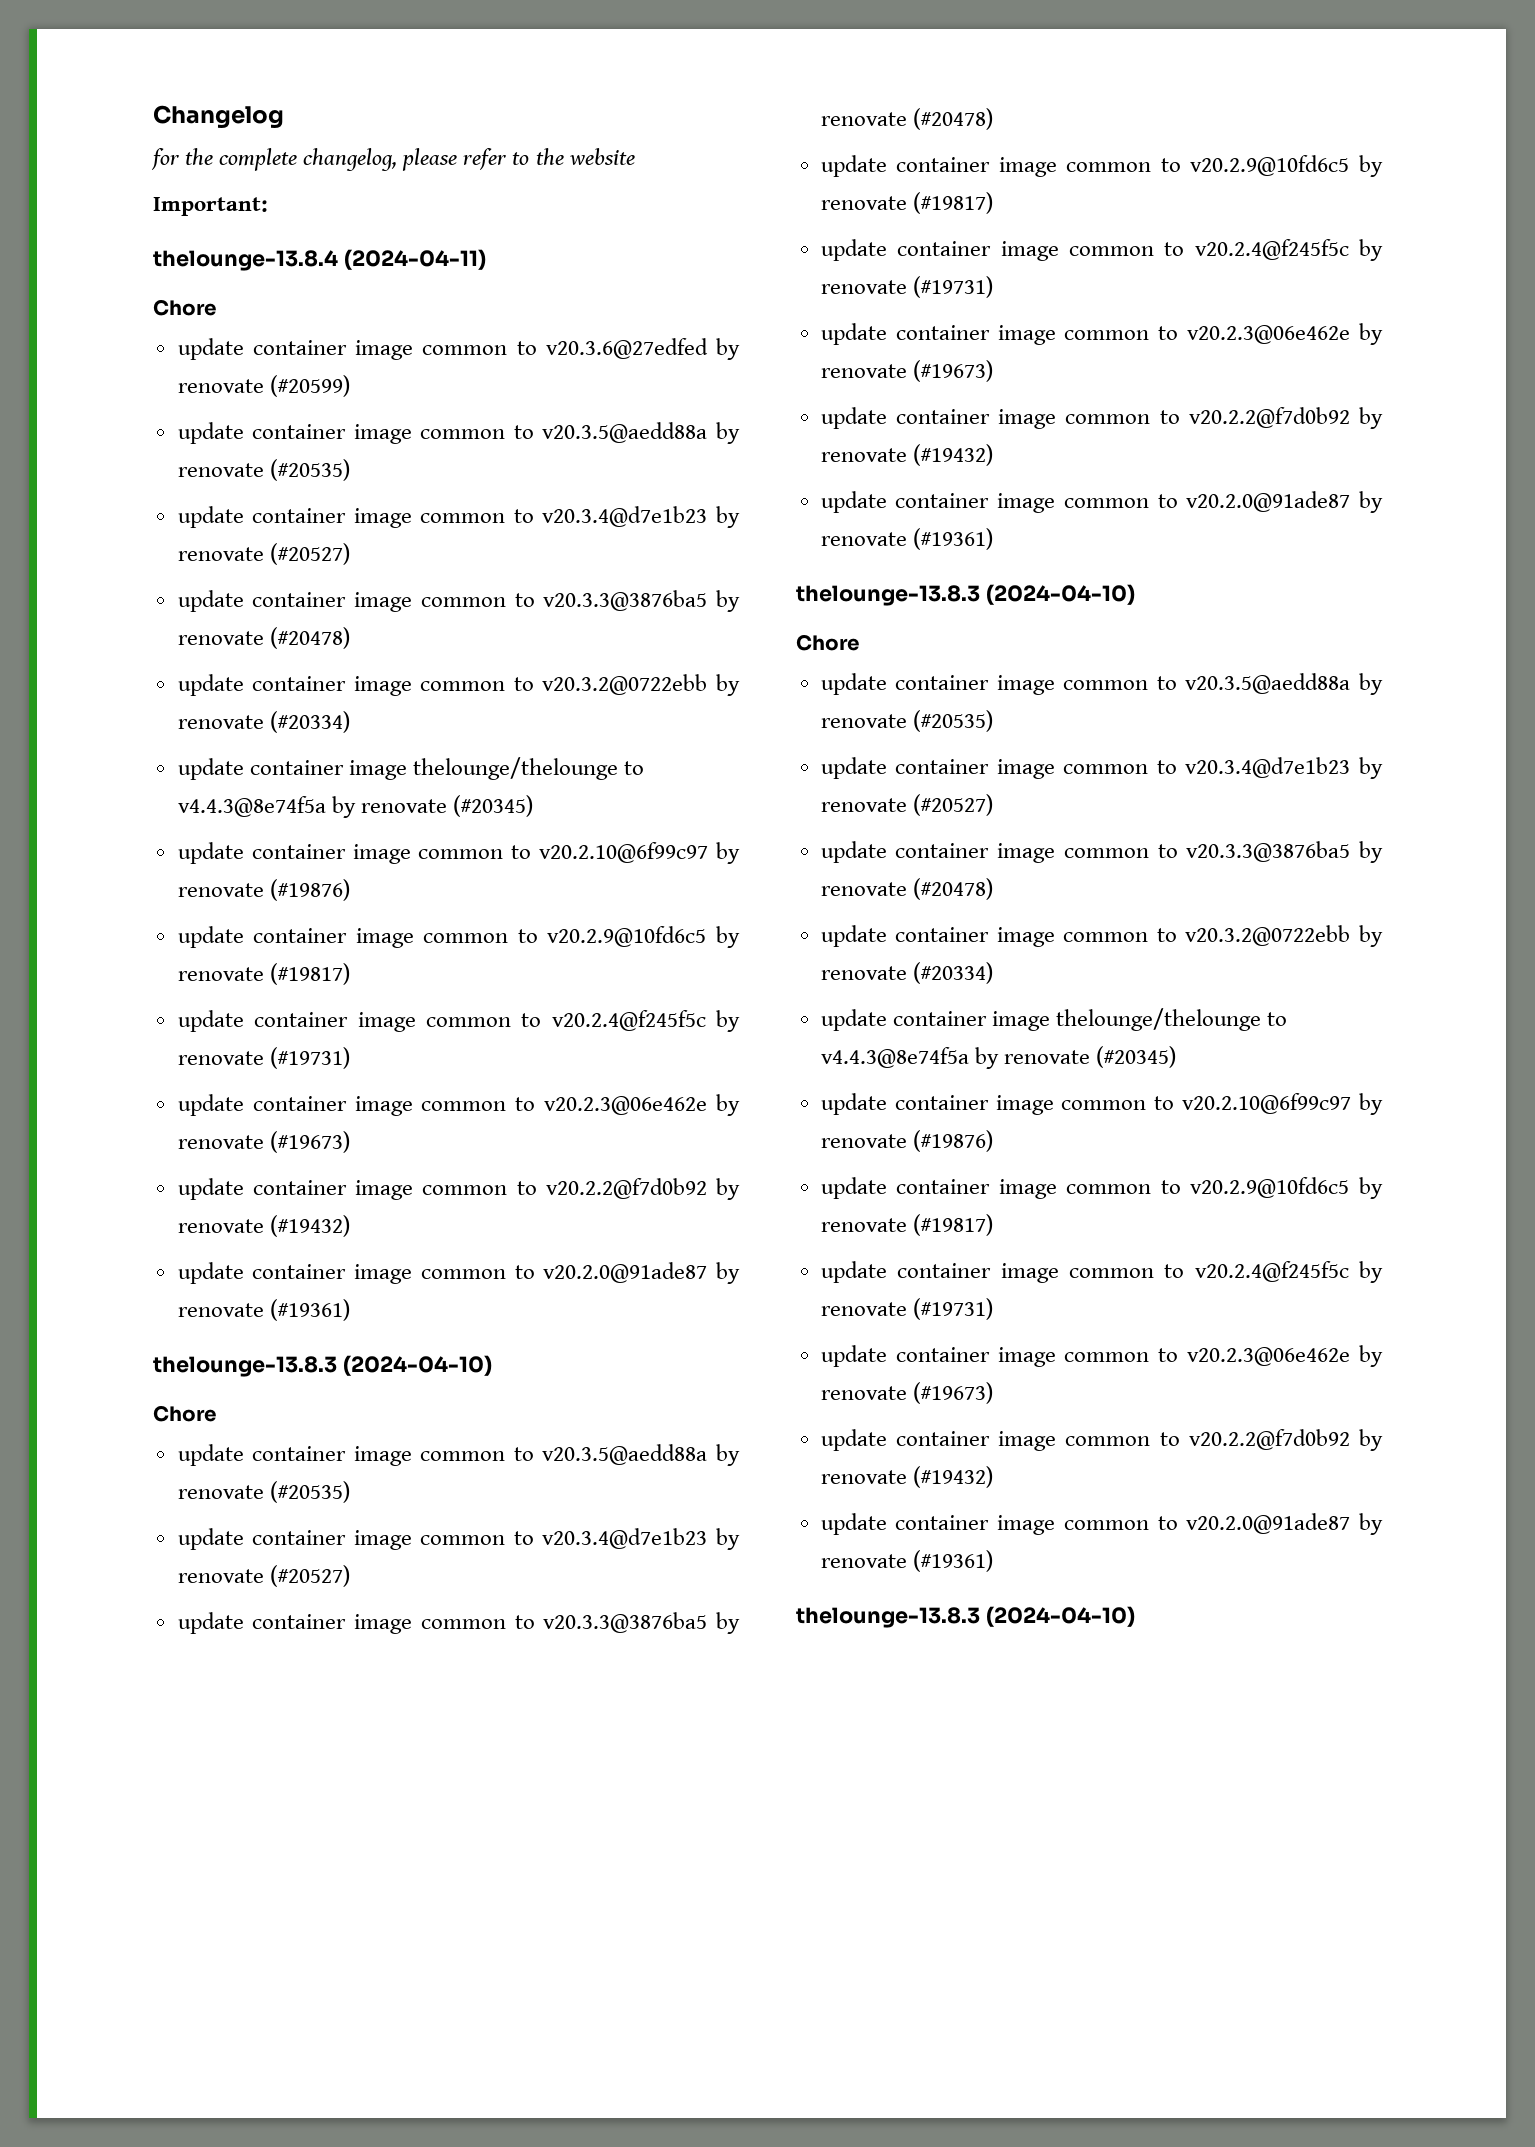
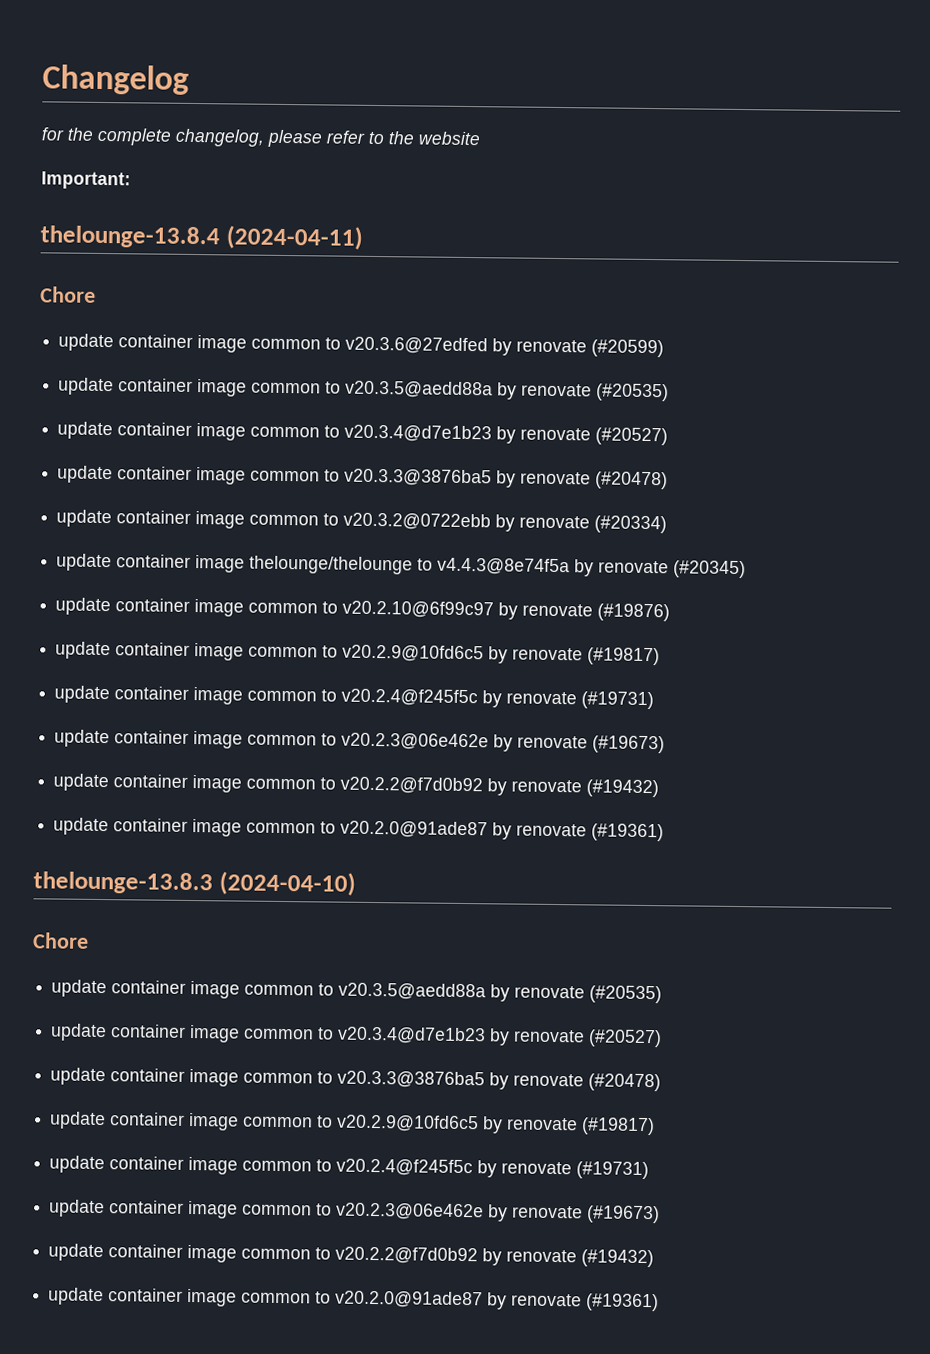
[796,584,1135,606] [796,634,859,651] [820,673,1383,695] [820,710,993,732] [820,757,1383,779] [820,794,993,816] [820,841,1383,863] [820,878,993,900] [820,925,1383,947] [820,962,993,984] [820,1008,1288,1031] [820,1046,1176,1069] [820,1093,1383,1115] [820,1130,993,1152] [820,1177,1383,1199] [820,1214,993,1236] [820,1261,1383,1283] [820,1298,993,1320] [820,1345,1383,1367] [820,1382,993,1404] [820,1429,1383,1451] [820,1466,993,1488] [820,1513,1383,1535] [820,1550,993,1572] [796,1606,1135,1628] // thelounge-13.8.3 (2024-04-10) // Chore // update container image common to v20.3.5@aedd88a by renovate (#20535) // update container image common to v20.3.4@d7e1b23 by renovate (#20527) // update container image common to v20.3.3@3876ba5 by renovate (#20478) // update container image common to v20.3.2@0722ebb by renovate (#20334) // update container image thelounge/thelounge to v4.4.3@8e74f5a by renovate (#20345) // update container image common to v20.2.10@6f99c97 by renovate (#19876) // update container image common to v20.2.9@10fd6c5 by renovate (#19817) // update container image common to v20.2.4@f245f5c by renovate (#19731) // update container image common to v20.2.3@06e462e by renovate (#19673) // update container image common to v20.2.2@f7d0b92 by renovate (#19432) // update container image common to v20.2.0@91ade87 by renovate (#19361) // thelounge-13.8.3 (2024-04-10) -> (660, 1302) none

